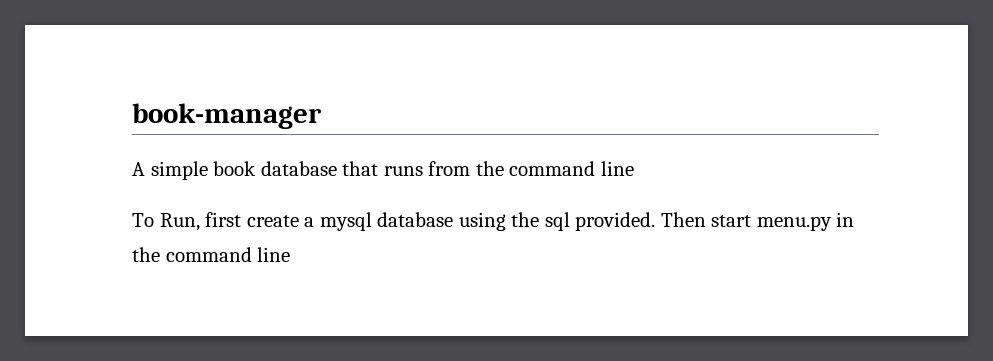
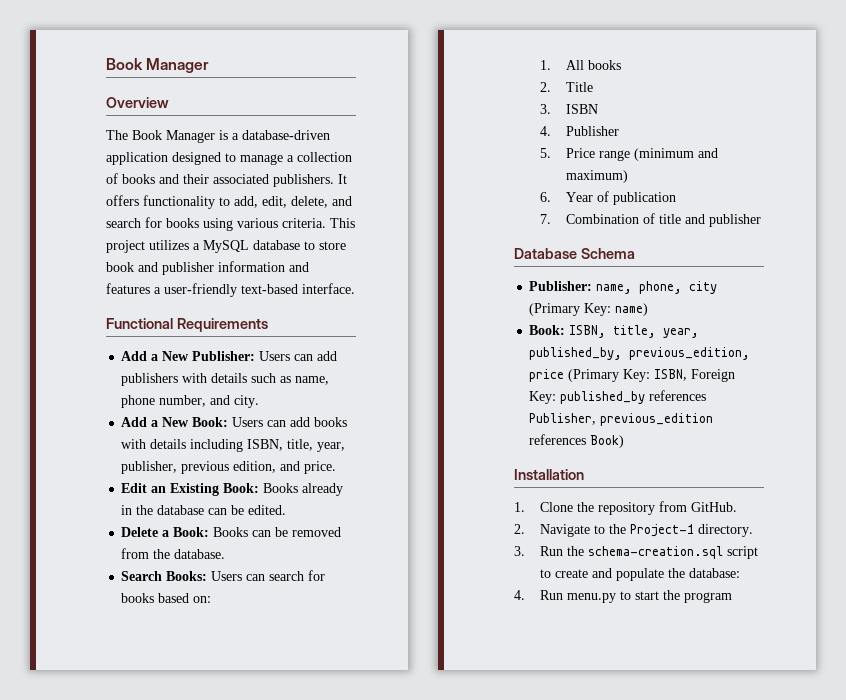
[132,103,322,129] [132,161,634,180] [132,212,855,231] [132,247,291,262] book-manager // A simple book database that runs from the command line // To Run, first create a mysql database using the sql provided. Then start menu.py in the command line -> [106,58,210,73] [106,97,169,108] [106,130,330,143] [106,152,352,165] [106,173,347,187] [106,195,352,209] [106,217,355,231] [106,240,346,253] [106,261,309,275] [106,283,355,297] [106,318,268,332] [121,351,338,361] [121,373,330,386] [121,395,260,408] [121,417,348,427] [121,439,346,452] [121,461,337,474] [121,483,344,496] [121,505,287,515] [121,527,342,537] [121,548,226,559] [121,570,326,581] [121,593,212,603] [539,60,621,70] [539,82,593,92] [539,104,598,114] [539,126,619,136] [539,148,718,161] [565,170,628,183] [539,191,676,205] [539,213,761,227] [514,248,635,259] [529,281,718,294] [529,303,649,316] [529,325,700,338] [529,347,751,360] [529,369,736,382] [529,390,707,404] [529,413,714,426] [529,434,625,448] [514,469,584,480] [514,501,737,515] [514,524,753,537] [514,546,758,559] [539,568,740,581] [514,590,732,603] Book Manager // Overview // The Book Manager is a database-driven application designed to manage a collection of books and their associated publishers. It offers functionality to add, edit, delete, and search for books using various criteria. This project utilizes a MySQL database to store book and publisher information and features a user-friendly text-based interface. // Functional Requirements // Add a New Publisher: Users can add publishers with details such as name, phone number, and city. // Add a New Book: Users can add books with details including ISBN, title, year, publisher, previous edition, and price. // Edit an Existing Book: Books already in the database can be edited. // Delete a Book: Books can be removed from the database. // Search Books: Users can search for books based on: // 1. All books // 2. Title // 3. ISBN // 4. Publisher // 5. Price range (minimum and maximum) // 6. Year of publication // 7. Combination of title and publisher // Database Schema // Publisher: name, phone, city (Primary Key: name) // Book: ISBN, title, year, published_by, previous_edition, price (Primary Key: ISBN, Foreign Key: published_by references Publisher, previous_edition references Book) // Installation // 1. Clone the repository from GitHub. // 2. Navigate to the Project-1 directory. // 3. Run the schema-creation.sql script to create and populate the database: // 4. Run menu.py to start the program

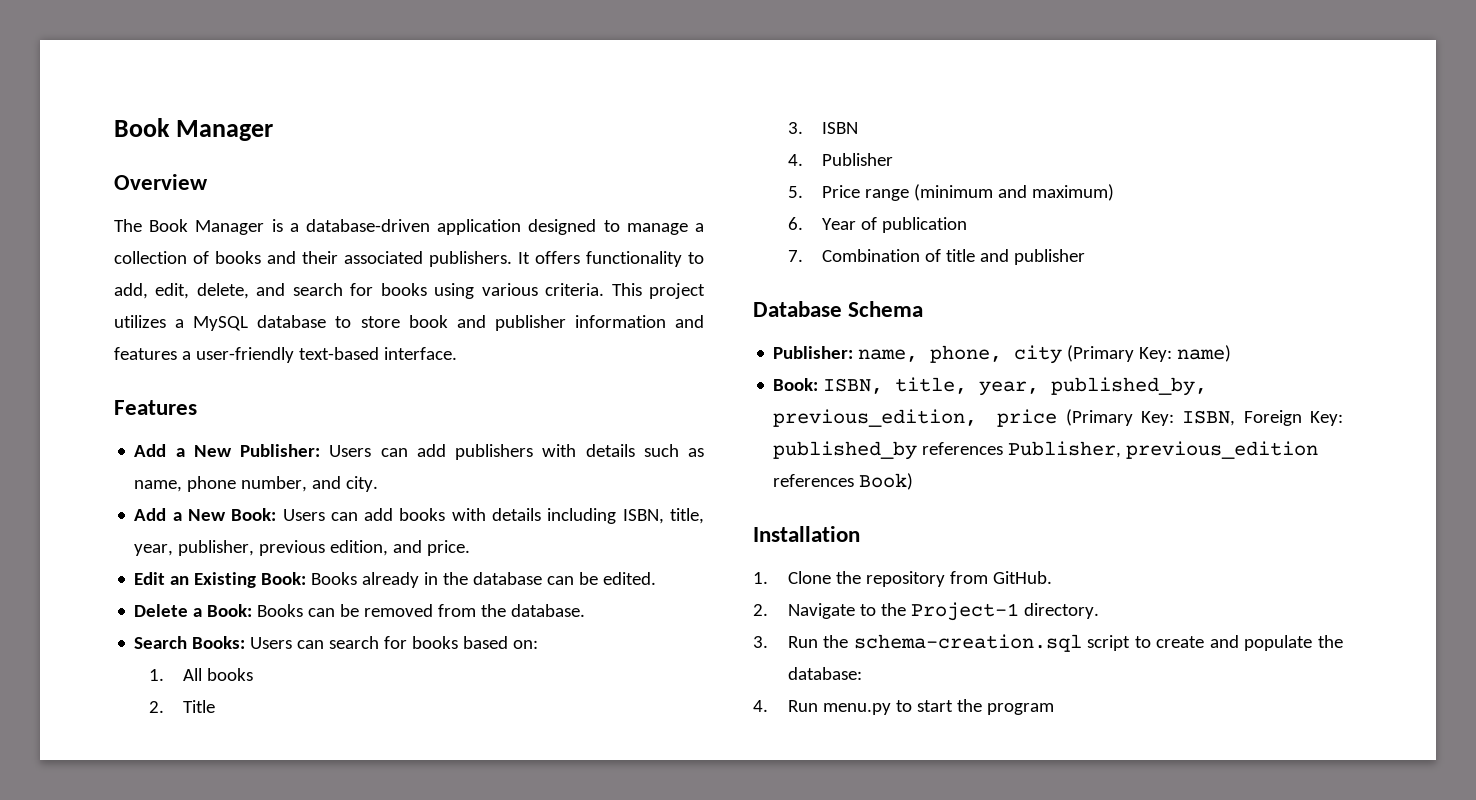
[106,318,268,332] Functional Requirements -> [114,400,197,415] Features

